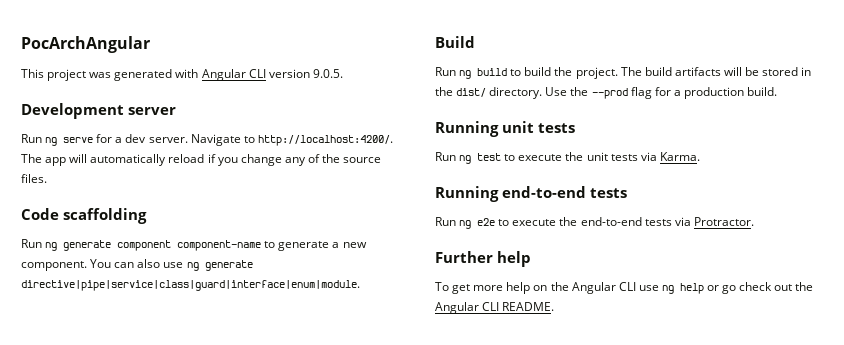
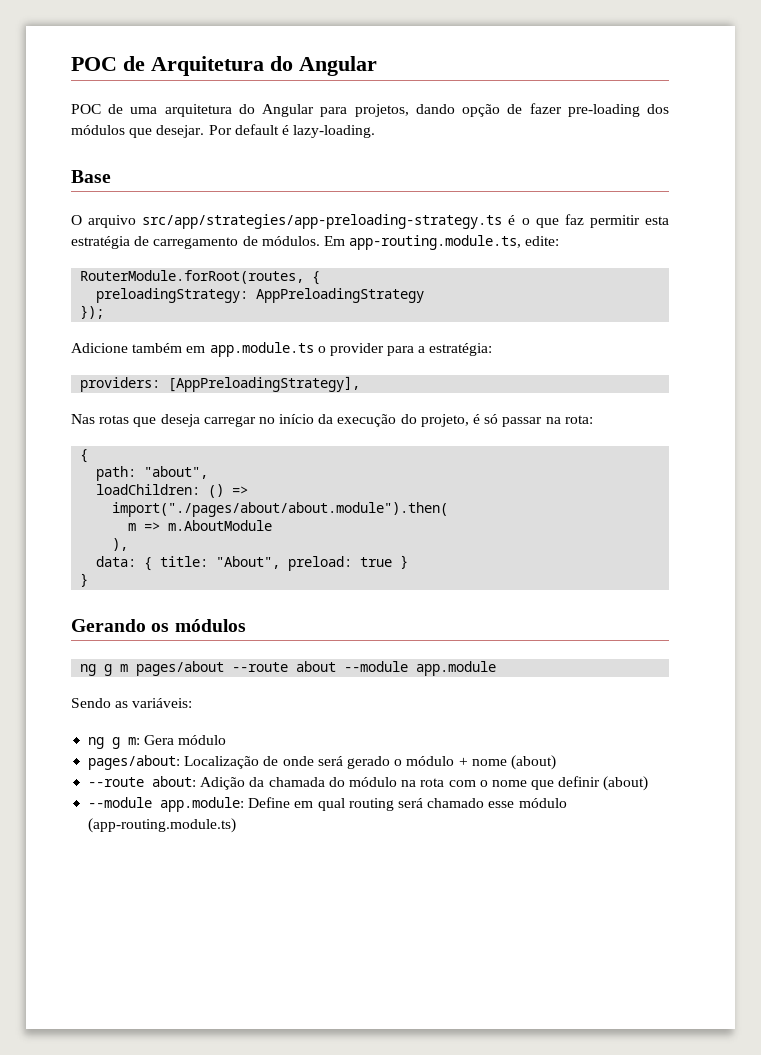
[21,36,150,53] [21,69,343,81] [21,103,176,119] [21,134,393,146] [21,154,382,166] [21,174,47,183] [21,208,147,224] [21,239,367,251] [21,259,253,271] [21,280,360,291] [435,36,475,48] [435,67,812,79] [435,87,778,99] [435,121,575,137] [435,152,700,164] [435,186,627,202] [435,217,754,229] [435,251,531,267] [435,282,814,294] [435,302,555,314] PocArchAngular // This project was generated with Angular CLI version 9.0.5. // Development server // Run ng serve for a dev server. Navigate to http://localhost:4200/. The app will automatically reload if you change any of the source files. // Code scaffolding // Run ng generate component component-name to generate a new component. You can also use ng generate directive|pipe|service|class|guard|interface|enum|module. // Build // Run ng build to build the project. The build artifacts will be stored in the dist/ directory. Use the --prod flag for a production build. // Running unit tests // Run ng test to execute the unit tests via Karma. // Running end-to-end tests // Run ng e2e to execute the end-to-end tests via Protractor. // Further help // To get more help on the Angular CLI use ng help or go check out the Angular CLI README. -> [71,56,377,76] [71,103,669,117] [71,124,376,138] [71,170,111,183] [71,214,669,229] [71,235,560,250] [80,270,321,285] [96,288,425,303] [80,305,105,319] [71,342,493,357] [80,376,361,392] [71,414,593,427] [80,449,89,463] [96,466,209,481] [96,484,249,498] [112,502,449,517] [128,520,273,531] [112,538,129,551] [96,555,409,571] [80,573,89,587] [71,619,246,632] [80,661,497,676] [71,698,193,708] [88,735,227,749] [88,755,556,770] [88,776,649,791] [88,797,567,812] [88,818,237,833] POC de Arquitetura do Angular // POC de uma arquitetura do Angular para projetos, dando opção de fazer pre-loading dos módulos que desejar. Por default é lazy-loading. // Base // O arquivo src/app/strategies/app-preloading-strategy.ts é o que faz permitir esta estratégia de carregamento de módulos. Em app-routing.module.ts, edite: // RouterModule.forRoot(routes, { // preloadingStrategy: AppPreloadingStrategy // }); // Adicione também em app.module.ts o provider para a estratégia: // providers: [AppPreloadingStrategy], // Nas rotas que deseja carregar no início da execução do projeto, é só passar na rota: // { // path: "about", // loadChildren: () => // import("./pages/about/about.module").then( // m => m.AboutModule // ), // data: { title: "About", preload: true } // } // Gerando os módulos // ng g m pages/about --route about --module app.module // Sendo as variáveis: // ng g m: Gera módulo // pages/about: Localização de onde será gerado o módulo + nome (about) // --route about: Adição da chamada do módulo na rota com o nome que definir (about) // --module app.module: Define em qual routing será chamado esse módulo (app-routing.module.ts)

